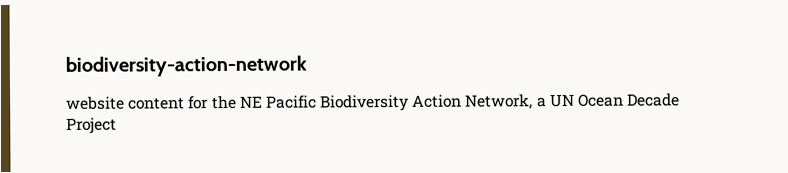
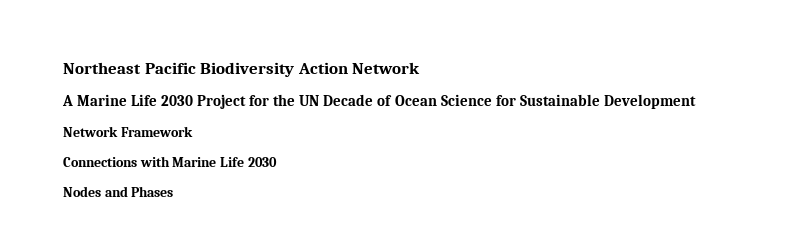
[65,55,307,77] [66,93,681,112] [66,117,117,134] biodiversity-action-network // website content for the NE Pacific Biodiversity Action Network, a UN Ocean Decade Project -> [63,62,421,77] [62,94,696,109] [63,126,193,137] [63,156,277,167] [63,186,174,197] Northeast Pacific Biodiversity Action Network // A Marine Life 2030 Project for the UN Decade of Ocean Science for Sustainable Development // Network Framework // Connections with Marine Life 2030 // Nodes and Phases

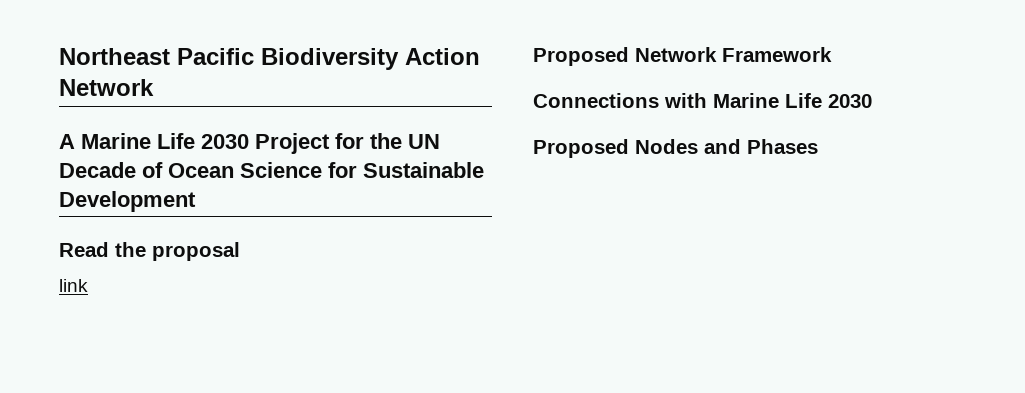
(696, 101) none -> [59,242,240,261] [59,279,88,292] [533,47,629,66] Read the proposal // link // Proposed
(277, 162) none -> [533,139,629,158] Proposed

